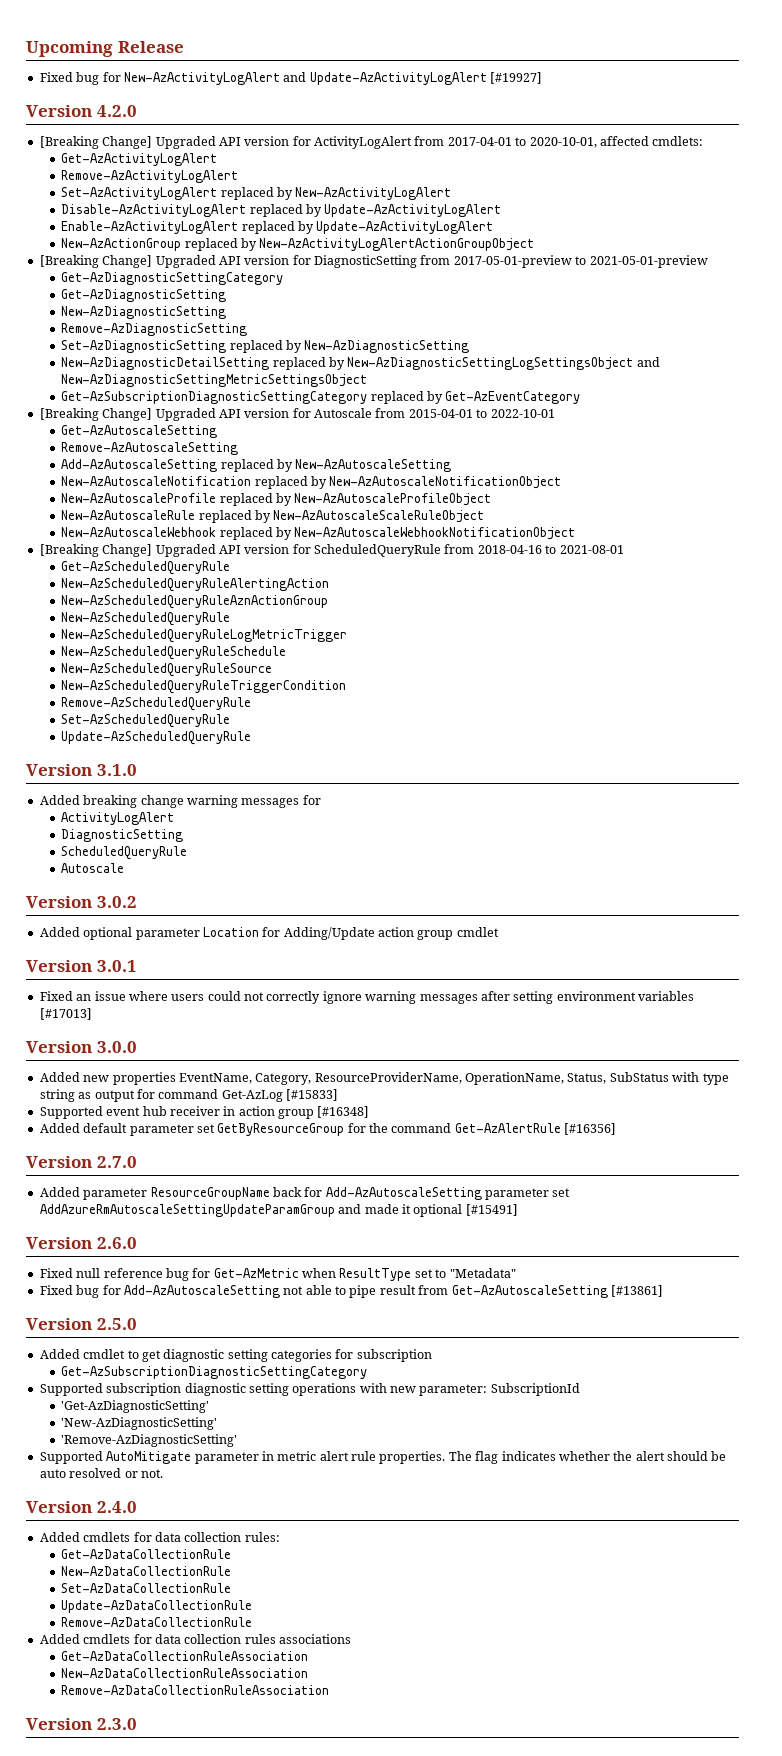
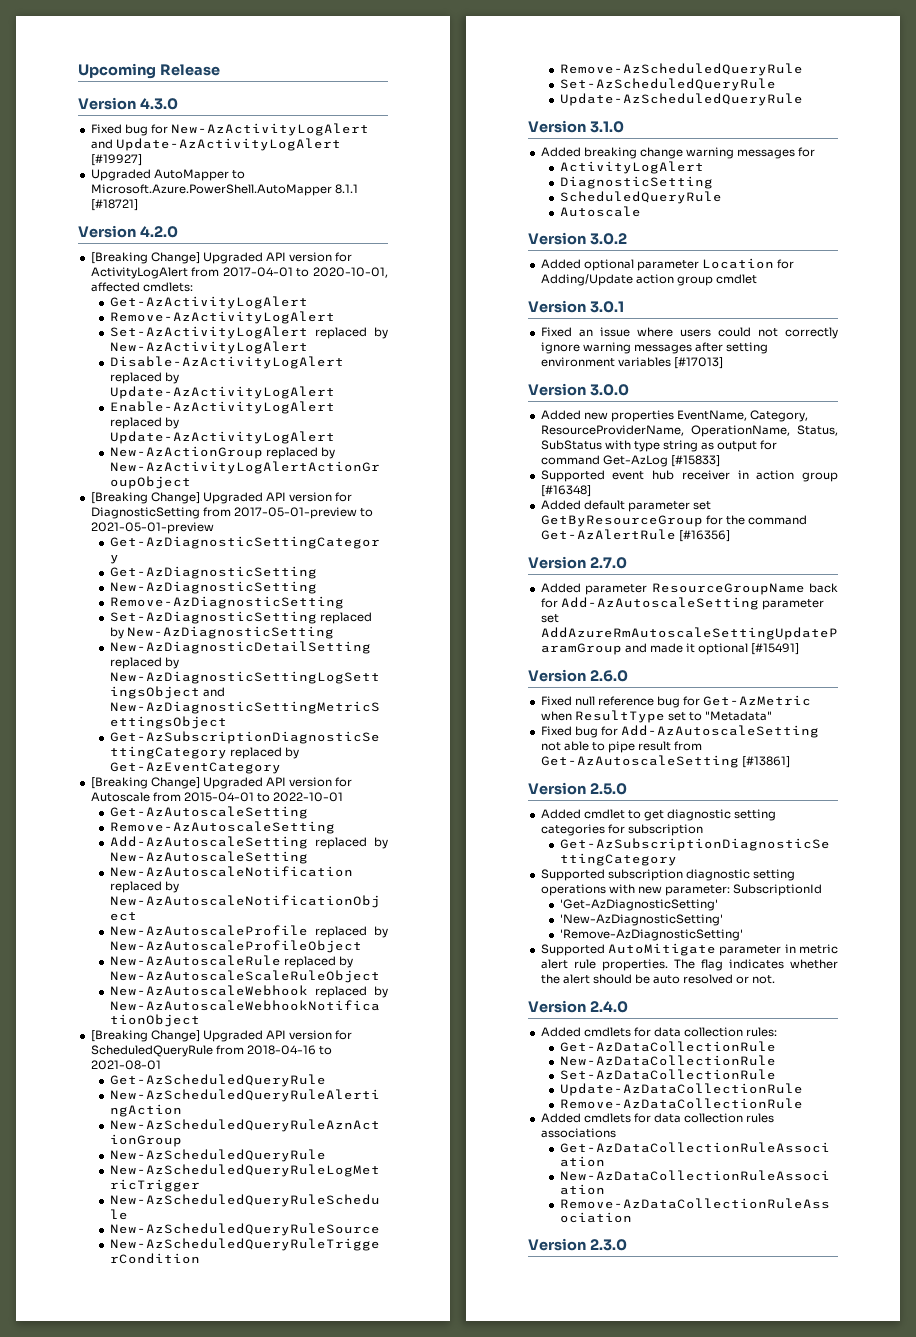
(184, 47) none -> [78,97,178,110] // Version 4.3.0
(542, 78) none -> [90,169,245,181] [90,184,358,196] [90,199,138,211] // Upgraded AutoMapper to Microsoft.Azure.PowerShell.AutoMapper 8.1.1 [#18721]

